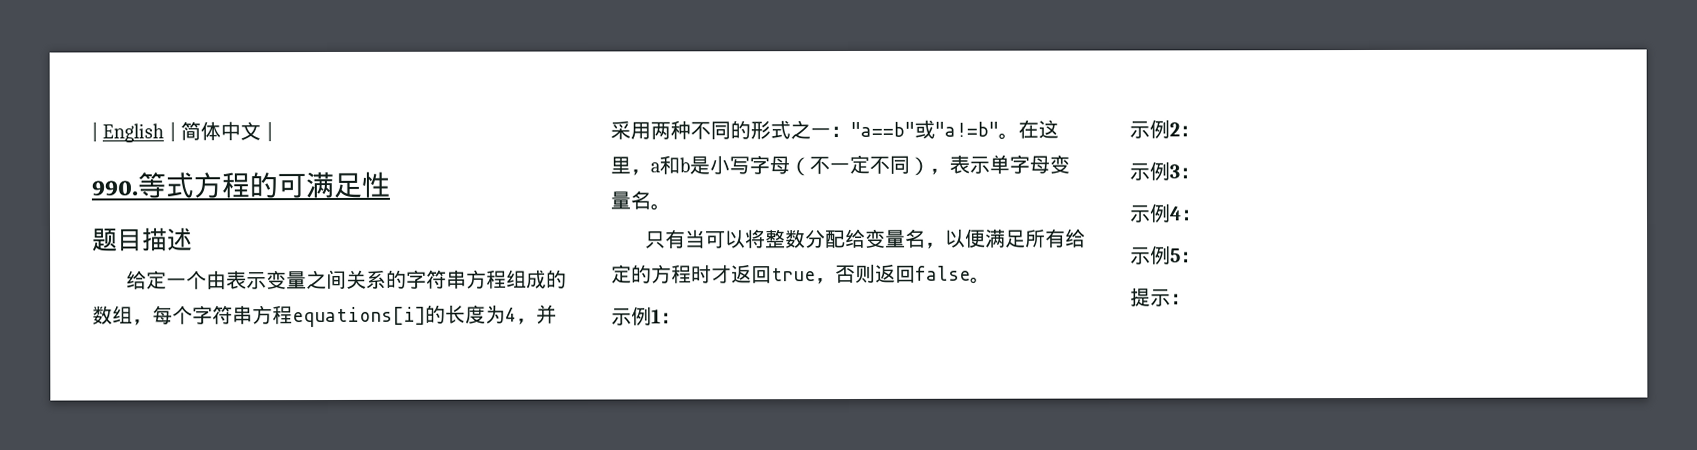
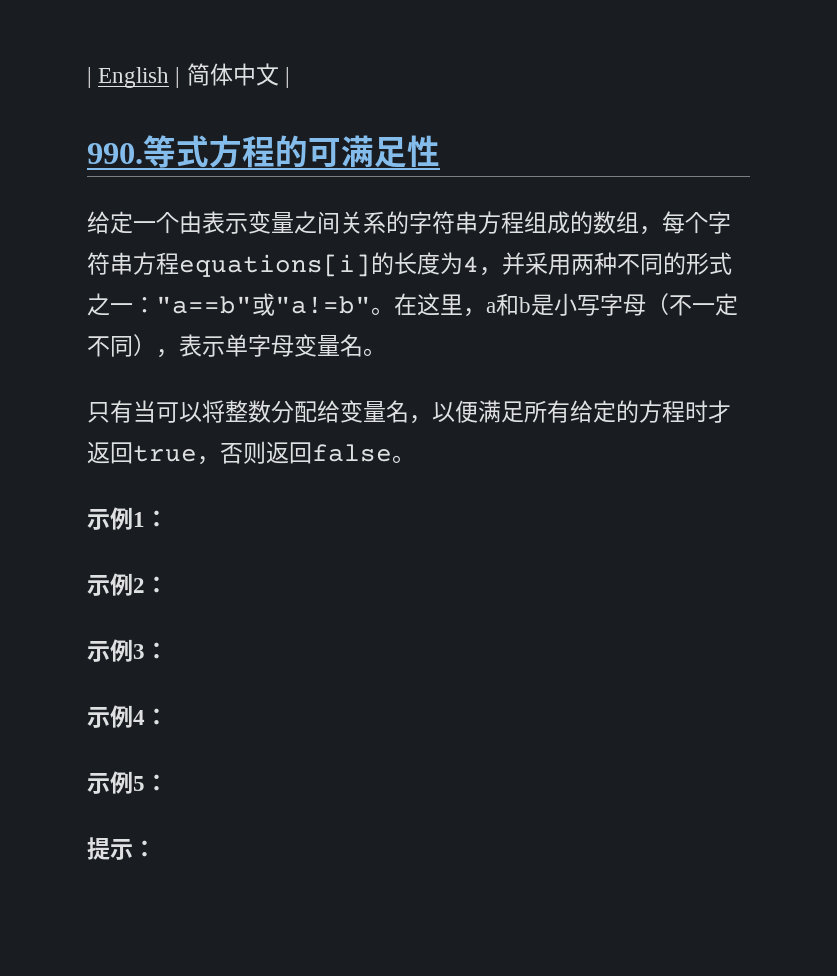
[92,227,193,252] // 题目描述 -> (440, 151) none

